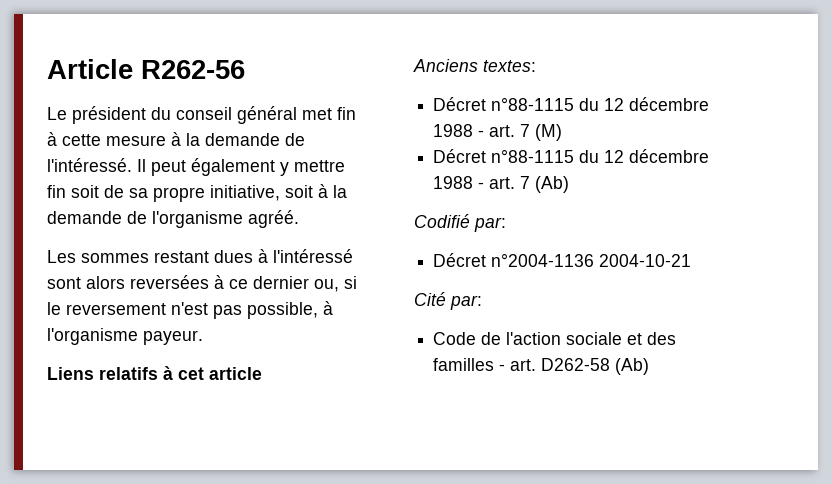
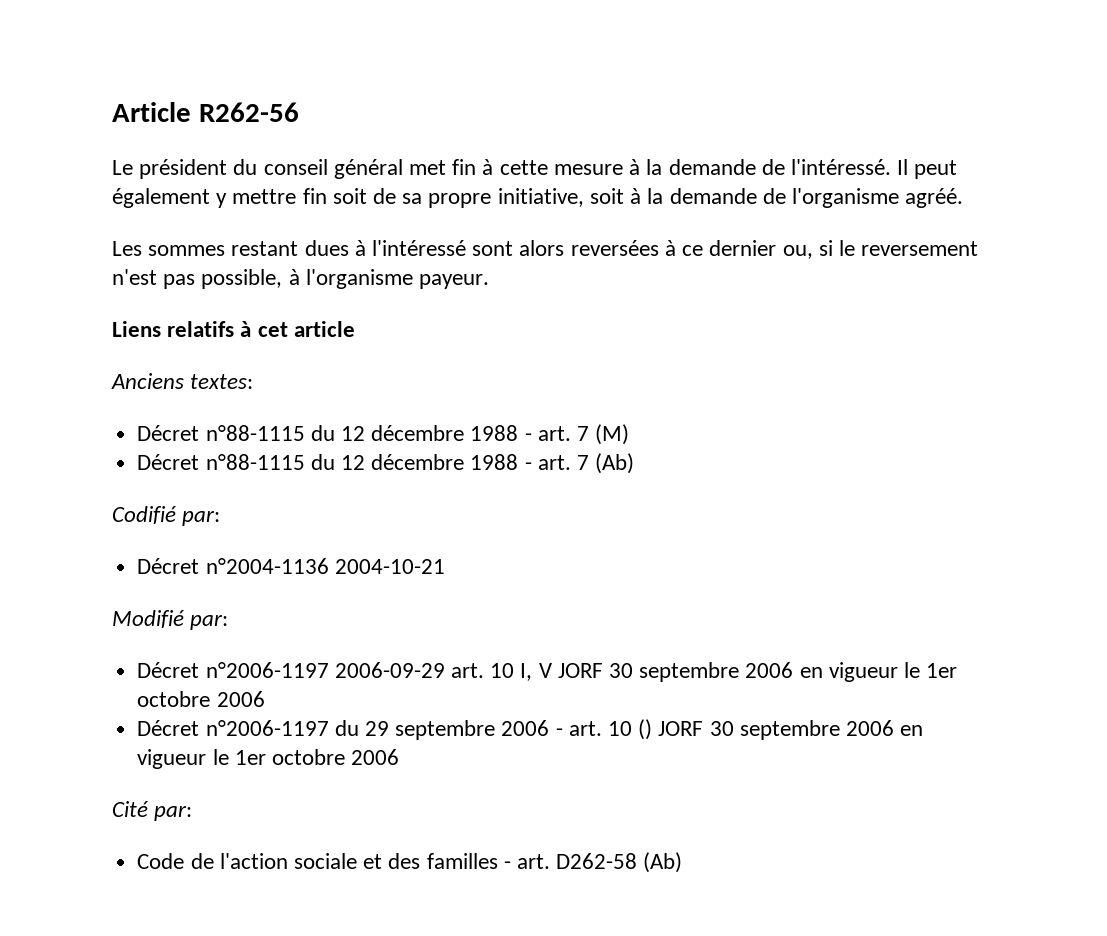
(692, 260) none -> [112,610,229,630] [137,662,958,682] [137,691,265,707] [137,719,924,740] [137,749,400,769] // Modifié par: // Décret n°2006-1197 2006-09-29 art. 10 I, V JORF 30 septembre 2006 en vigueur le 1er octobre 2006 // Décret n°2006-1197 du 29 septembre 2006 - art. 10 () JORF 30 septembre 2006 en vigueur le 1er octobre 2006

